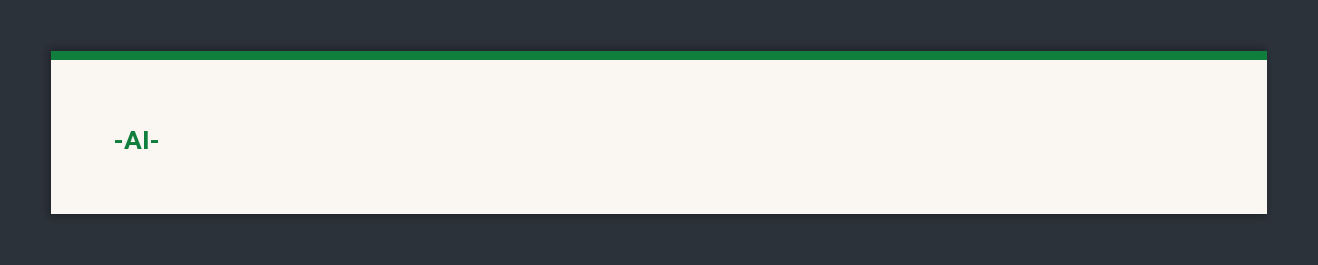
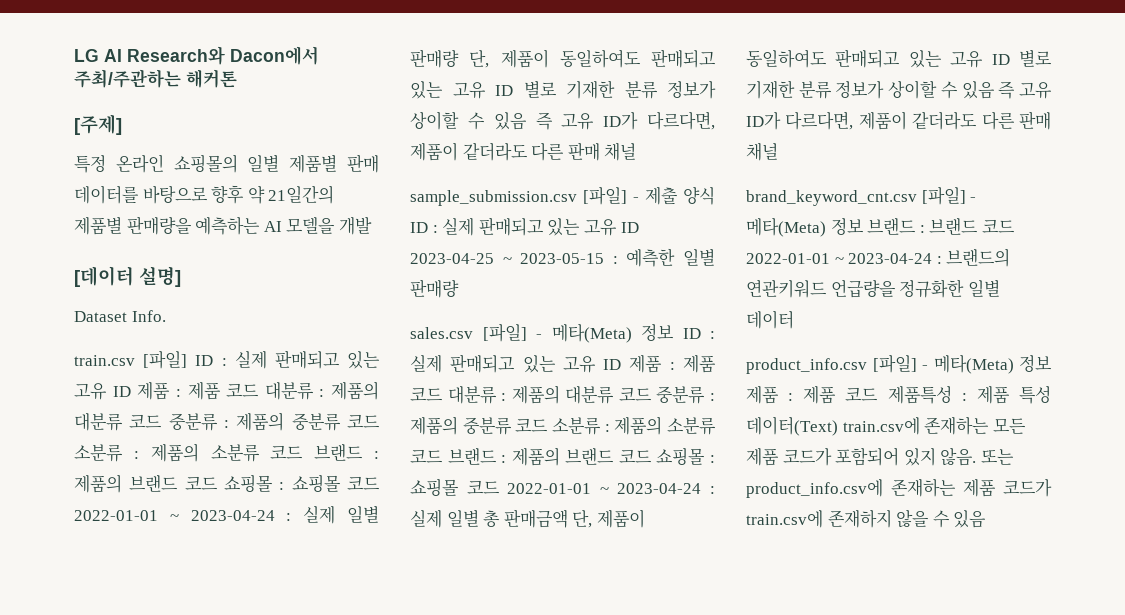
[114,131,160,149] -AI- -> [74,46,319,65] [74,69,237,88] [74,114,122,135] [74,154,379,173] [74,185,335,204] [74,216,372,235] [74,266,181,287] [74,310,166,322] [74,350,380,369] [74,381,379,400] [74,412,380,431] [74,443,379,462] [74,474,380,493] [74,505,380,524] [410,49,716,68] [410,80,716,99] [410,111,715,130] [410,142,637,161] [410,186,715,206] [410,217,639,236] [410,248,715,267] [410,279,459,298] [410,324,715,343] [410,354,716,373] [410,385,715,404] [410,416,716,435] [410,447,715,466] [410,478,715,496] [410,509,645,528] [746,49,1052,68] [746,80,1052,99] [746,111,1051,130] [746,142,778,161] [746,187,977,206] [746,218,1015,237] [746,248,1011,267] [746,279,1000,298] [746,310,794,329] [746,355,1052,374] [746,385,1051,404] [746,416,1026,436] [746,447,1014,466] [746,478,1052,498] [746,509,987,528] LG AI Research와 Dacon에서 주최/주관하는 해커톤 // [주제] // 특정 온라인 쇼핑몰의 일별 제품별 판매 데이터를 바탕으로 향후 약 21일간의 제품별 판매량을 예측하는 AI 모델을 개발 // [데이터 설명] // Dataset Info. // train.csv [파일] ID : 실제 판매되고 있는 고유 ID 제품 : 제품 코드 대분류 : 제품의 대분류 코드 중분류 : 제품의 중분류 코드 소분류 : 제품의 소분류 코드 브랜드 : 제품의 브랜드 코드 쇼핑몰 : 쇼핑몰 코드 2022-01-01 ~ 2023-04-24 : 실제 일별 판매량 단, 제품이 동일하여도 판매되고 있는 고유 ID 별로 기재한 분류 정보가 상이할 수 있음 즉 고유 ID가 다르다면, 제품이 같더라도 다른 판매 채널 // sample_submission.csv [파일] - 제출 양식 ID : 실제 판매되고 있는 고유 ID 2023-04-25 ~ 2023-05-15 : 예측한 일별 판매량 // sales.csv [파일] - 메타(Meta) 정보 ID : 실제 판매되고 있는 고유 ID 제품 : 제품 코드 대분류 : 제품의 대분류 코드 중분류 : 제품의 중분류 코드 소분류 : 제품의 소분류 코드 브랜드 : 제품의 브랜드 코드 쇼핑몰 : 쇼핑몰 코드 2022-01-01 ~ 2023-04-24 : 실제 일별 총 판매금액 단, 제품이 동일하여도 판매되고 있는 고유 ID 별로 기재한 분류 정보가 상이할 수 있음 즉 고유 ID가 다르다면, 제품이 같더라도 다른 판매 채널 // brand_keyword_cnt.csv [파일] - 메타(Meta) 정보 브랜드 : 브랜드 코드 2022-01-01 ~ 2023-04-24 : 브랜드의 연관키워드 언급량을 정규화한 일별 데이터 // product_info.csv [파일] - 메타(Meta) 정보 제품 : 제품 코드 제품특성 : 제품 특성 데이터(Text) train.csv에 존재하는 모든 제품 코드가 포함되어 있지 않음. 또는 product_info.csv에 존재하는 제품 코드가 train.csv에 존재하지 않을 수 있음

